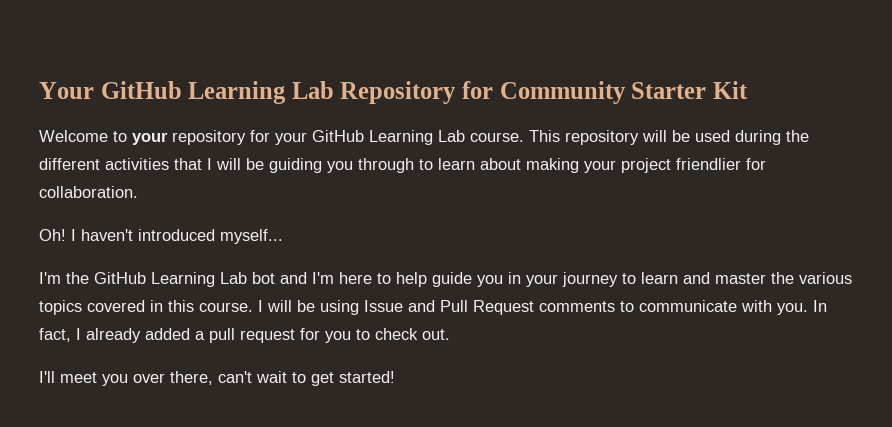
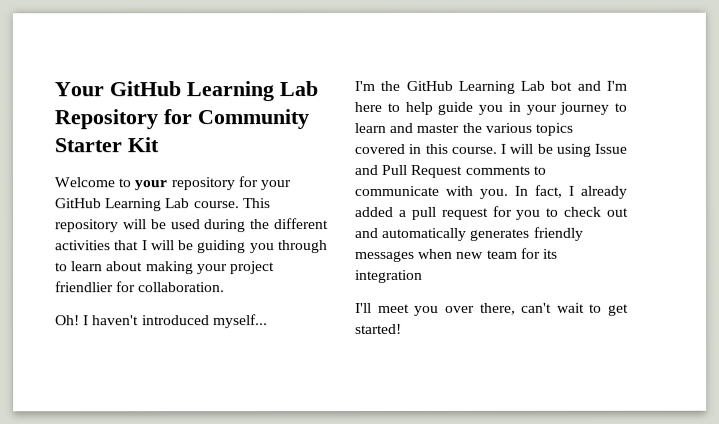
[422,329,450,340] out. -> [606,207,629,217] [355,226,584,241] [355,247,558,263] [355,269,423,284] out and automatically generates friendly messages when new team for its integration

